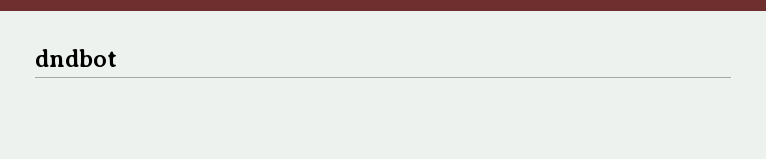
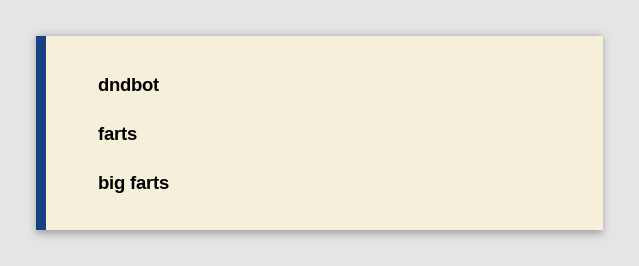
(117, 58) none -> [98,127,137,140] [98,176,169,193] // farts // big farts

